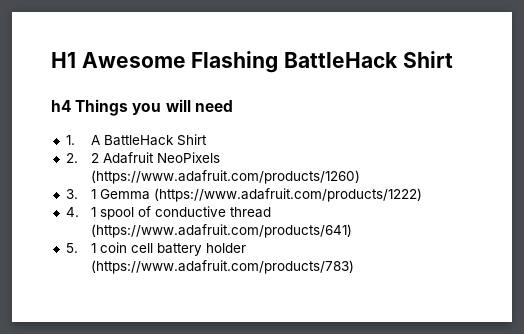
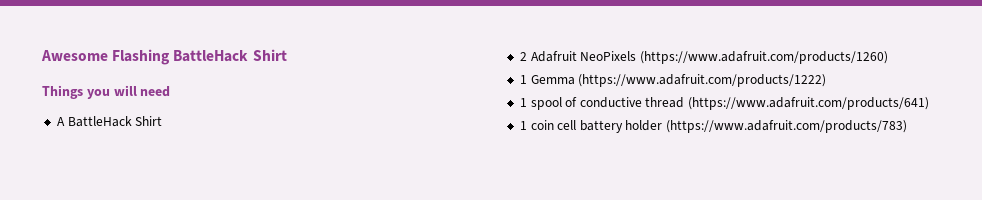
[51,52,76,68] H1 -> (41, 55) none
[51,100,71,112] h4 -> (287, 55) none
[65,135,75,145] 1. -> (171, 91) none
[65,153,78,163] 2. -> (163, 121) none
[65,189,78,199] 3. -> (888, 57) none
[65,207,79,217] 4. -> (827, 80) none
[65,243,78,253] 5. -> (930, 103) none

